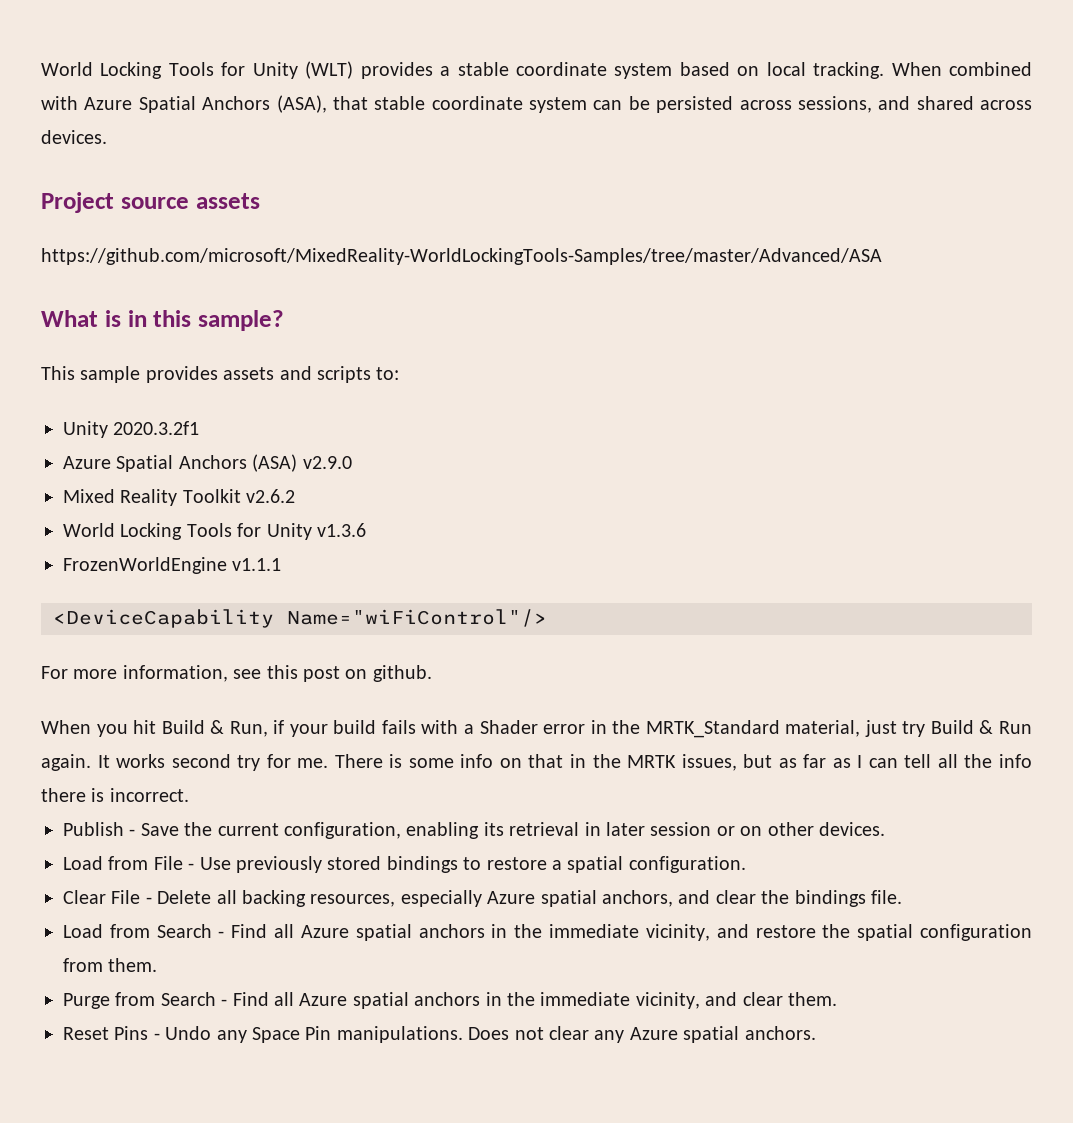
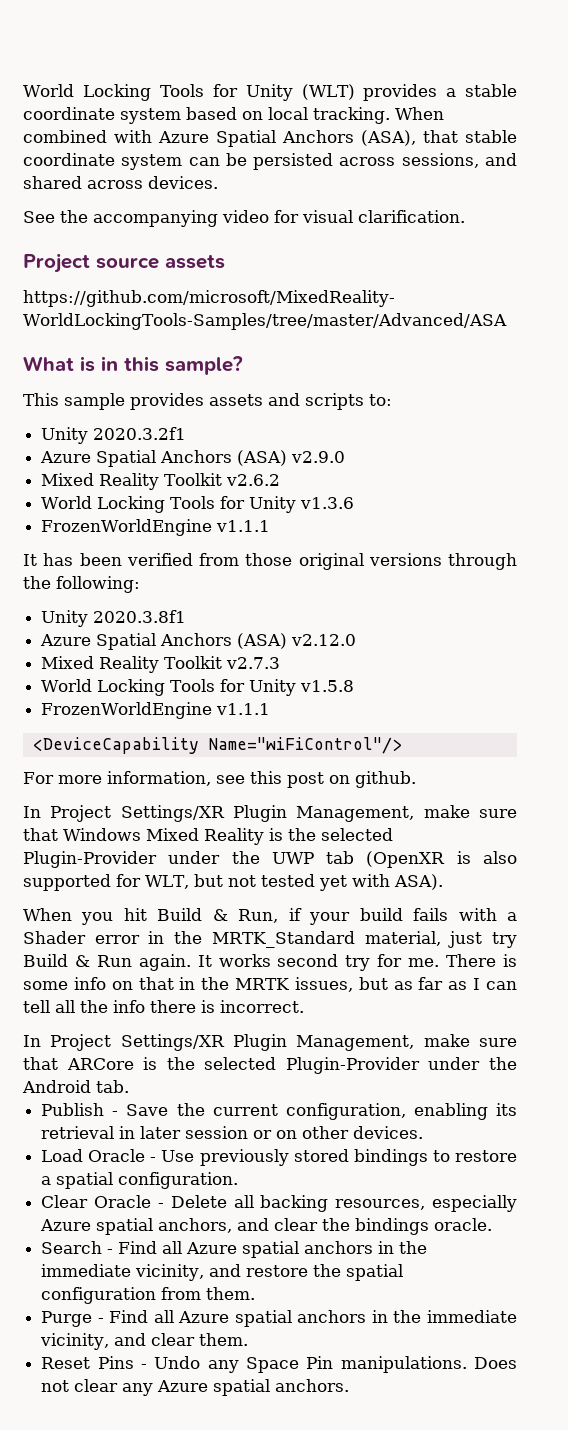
(107, 137) none -> [23,210,465,227] // See the accompanying video for visual clarification.
(282, 564) none -> [23,553,517,570] [23,576,140,593] [41,610,187,627] [40,633,357,650] [41,656,281,673] [41,679,355,696] [41,702,271,719] // It has been verified from those original versions through the following: // Unity 2020.3.8f1 // Azure Spatial Anchors (ASA) v2.12.0 // Mixed Reality Toolkit v2.7.3 // World Locking Tools for Unity v1.5.8 // FrozenWorldEngine v1.1.1
(432, 673) none -> [23,805,517,822] [23,828,393,845] [23,851,517,868] [23,874,443,891] // In Project Settings/XR Plugin Management, make sure that Windows Mixed Reality is the selected Plugin-Provider under the UWP tab (OpenXR is also supported for WLT, but not tested yet with ASA).
(189, 795) none -> [23,1034,517,1051] [23,1057,517,1074] [22,1080,129,1093] // In Project Settings/XR Plugin Management, make sure that ARCore is the selected Plugin-Provider under the Android tab.
[108,856,183,870] from File -> [88,1149,146,1162] Oracle
[111,890,141,904] File -> [93,1195,151,1208] Oracle
[870,890,902,904] [63,924,150,938] file. // Load from -> [434,1218,493,1231] oracle. //
[115,992,216,1006] from Search -> (93, 1319) none

